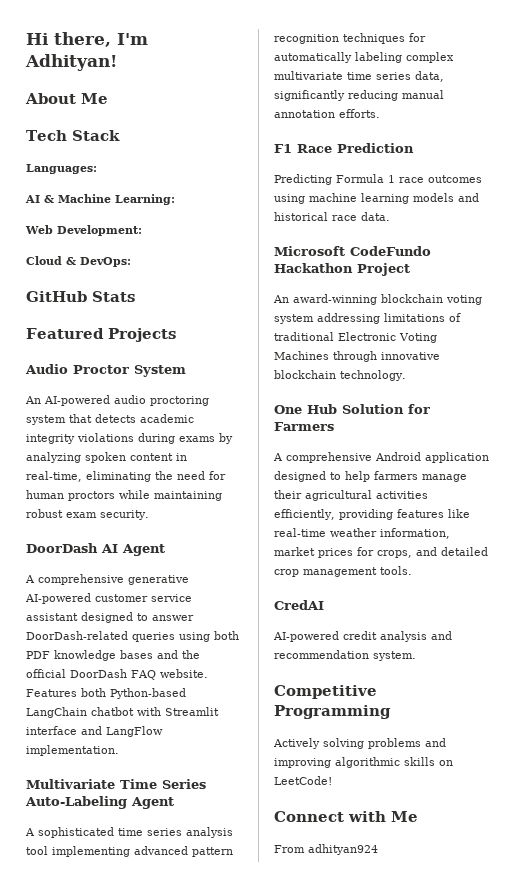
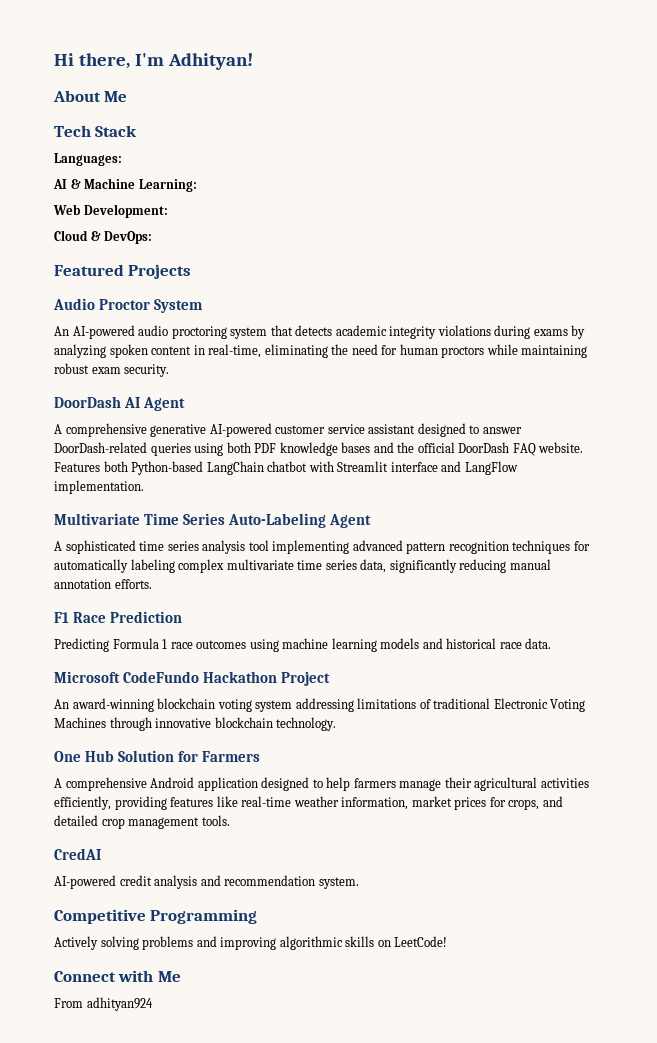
[26,291,135,302] // GitHub Stats -> (153, 237) none

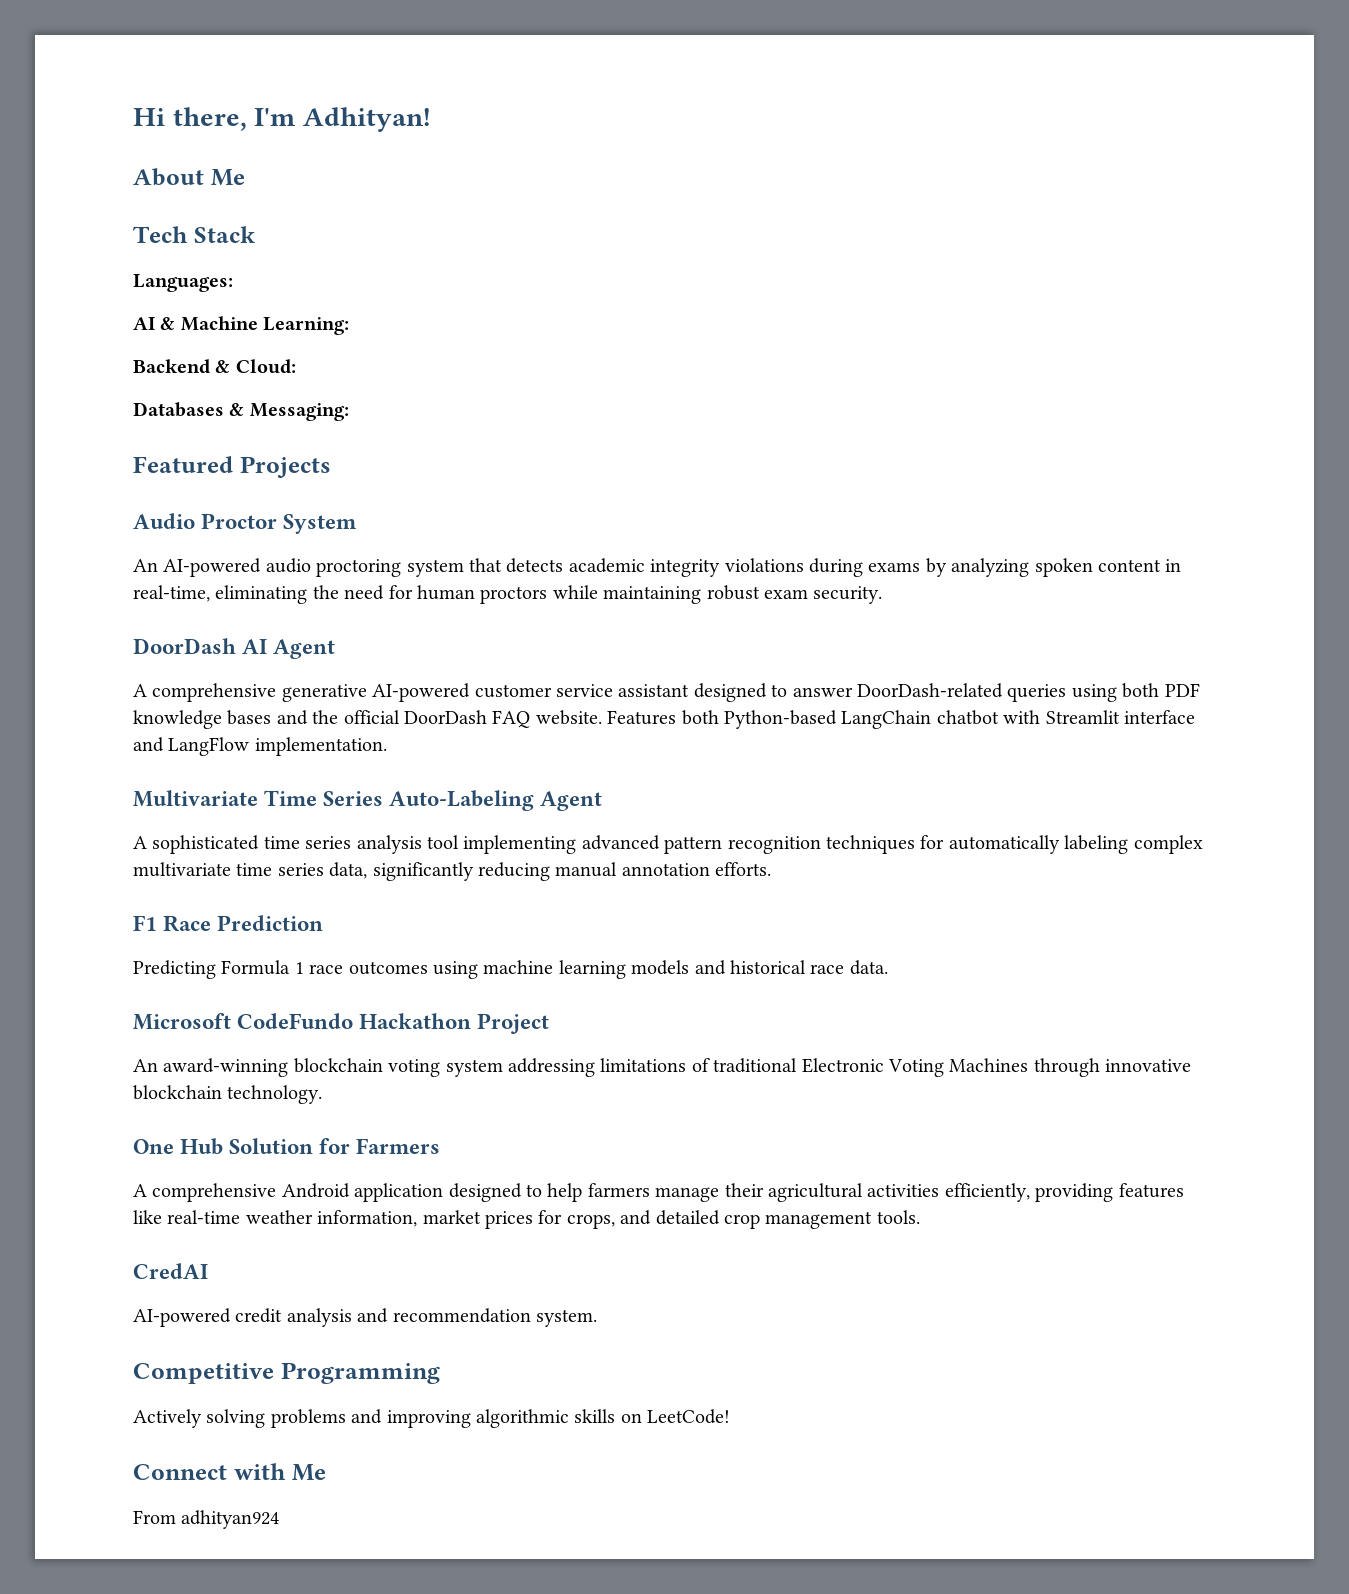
[53,204,168,218] [54,230,153,244] Web Development: // Cloud & DevOps: -> [133,359,296,374] [133,402,349,421] Backend & Cloud: // Databases & Messaging:

